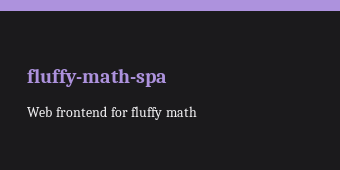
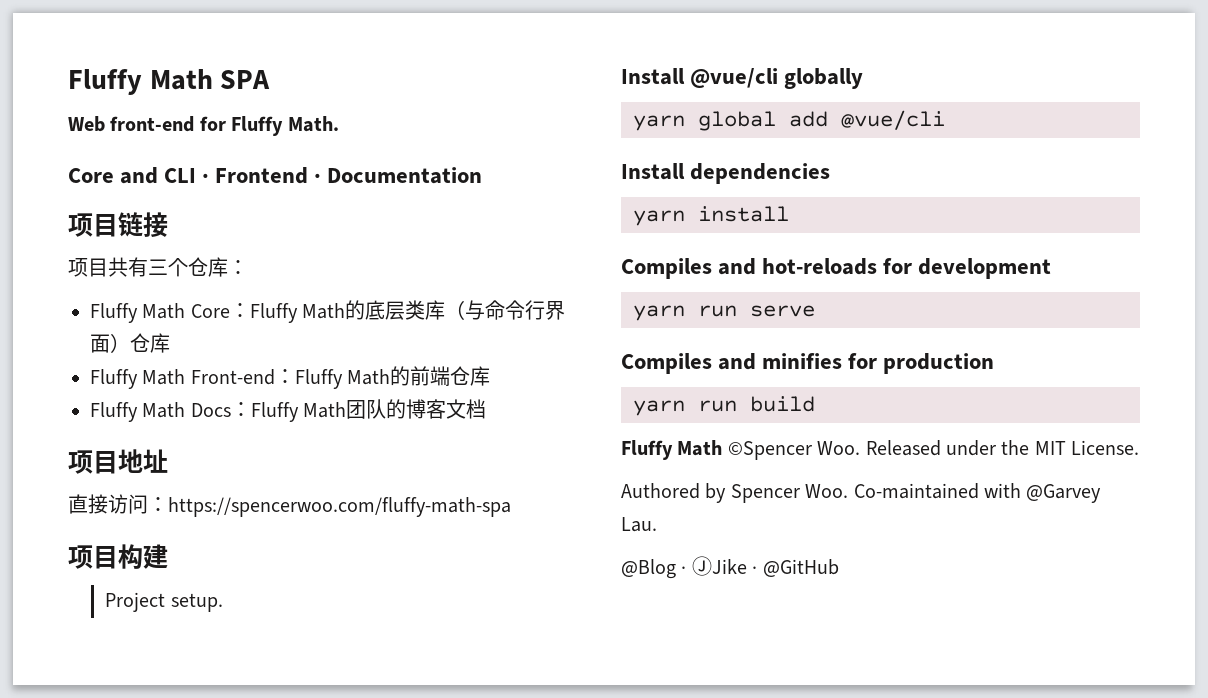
[27,68,167,87] [27,106,198,120] fluffy-math-spa // Web frontend for fluffy math -> [68,69,271,95] [68,116,339,136] [68,167,483,184] [68,212,168,237] [68,257,248,277] [90,300,566,323] [90,333,170,353] [90,366,491,389] [90,399,487,422] [68,449,168,474] [68,494,511,517] [68,544,168,569] [105,592,223,612] [621,68,864,89] [633,110,945,131] [621,163,831,184] [633,206,789,226] [621,258,1052,279] [633,305,815,321] [621,353,995,374] [633,396,815,416] [621,440,1140,460] [621,483,1102,503] [621,517,657,532] [621,556,839,579] Fluffy Math SPA // Web front-end for Fluffy Math. // Core and CLI · Frontend · Documentation // 项目链接 // 项目共有三个仓库： // Fluffy Math Core：Fluffy Math的底层类库（与命令行界面）仓库 // Fluffy Math Front-end：Fluffy Math的前端仓库 // Fluffy Math Docs：Fluffy Math团队的博客文档 // 项目地址 // 直接访问：https://spencerwoo.com/fluffy-math-spa // 项目构建 // Project setup. // Install @vue/cli globally // yarn global add @vue/cli // Install dependencies // yarn install // Compiles and hot-reloads for development // yarn run serve // Compiles and minifies for production // yarn run build // Fluffy Math ©Spencer Woo. Released under the MIT License. // Authored by Spencer Woo. Co-maintained with @Garvey Lau. // @Blog · ⒿJike · @GitHub

